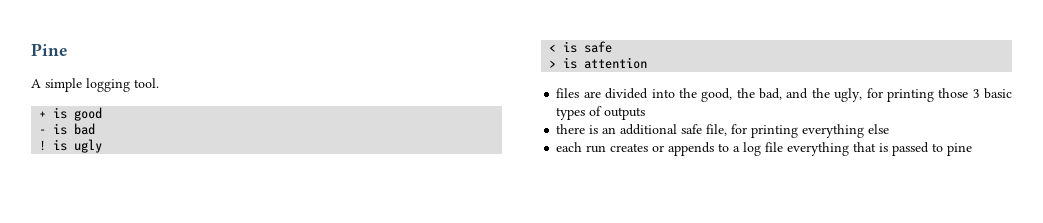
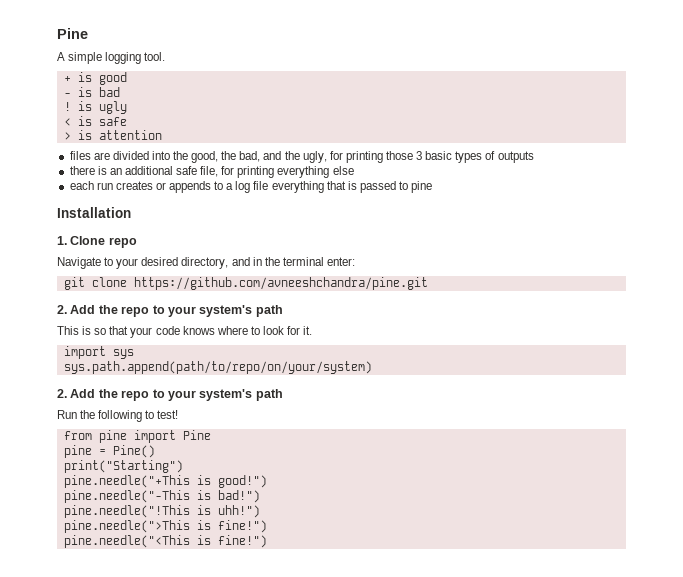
(973, 149) none -> [57,207,131,218] [57,236,137,248] [57,257,355,269] [63,277,428,290] [57,305,283,317] [57,326,313,338] [63,346,134,359] [63,361,372,374] [57,389,283,401] [57,410,179,422] [63,430,211,443] [63,445,155,458] [63,460,183,473] [63,475,267,488] [63,490,260,503] [63,505,260,518] [63,520,267,533] [63,535,267,548] // Installation // 1. Clone repo // Navigate to your desired directory, and in the terminal enter: // git clone https://github.com/avneeshchandra/pine.git // 2. Add the repo to your system's path // This is so that your code knows where to look for it. // import sys // sys.path.append(path/to/repo/on/your/system) // 2. Add the repo to your system's path // Run the following to test! // from pine import Pine // pine = Pine() // print("Starting") // pine.needle("+This is good!") // pine.needle("-This is bad!") // pine.needle("!This is uhh!") // pine.needle(">This is fine!") // pine.needle("<This is fine!")

